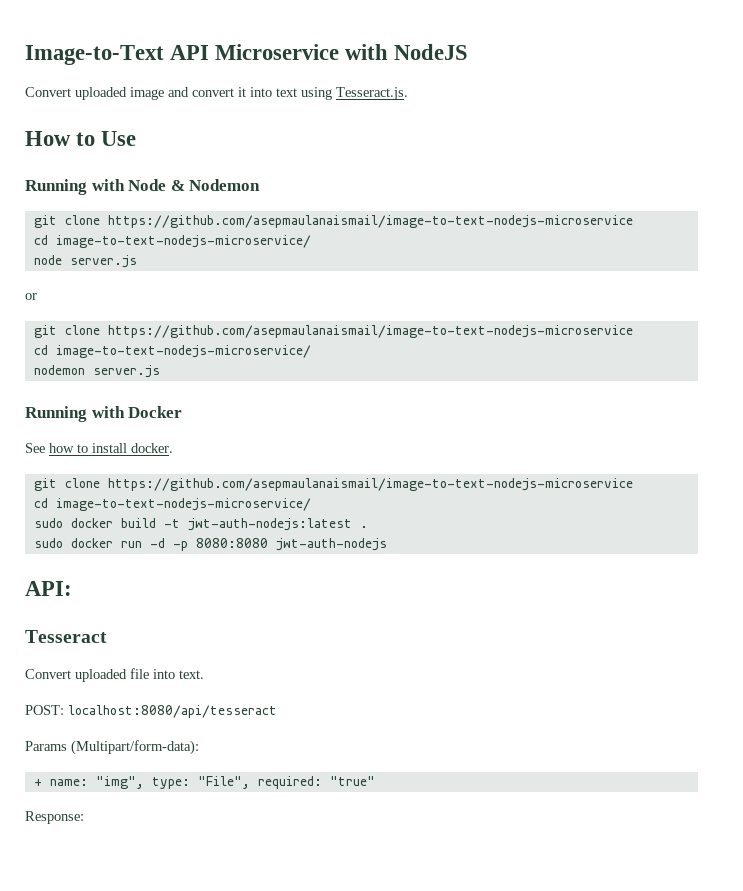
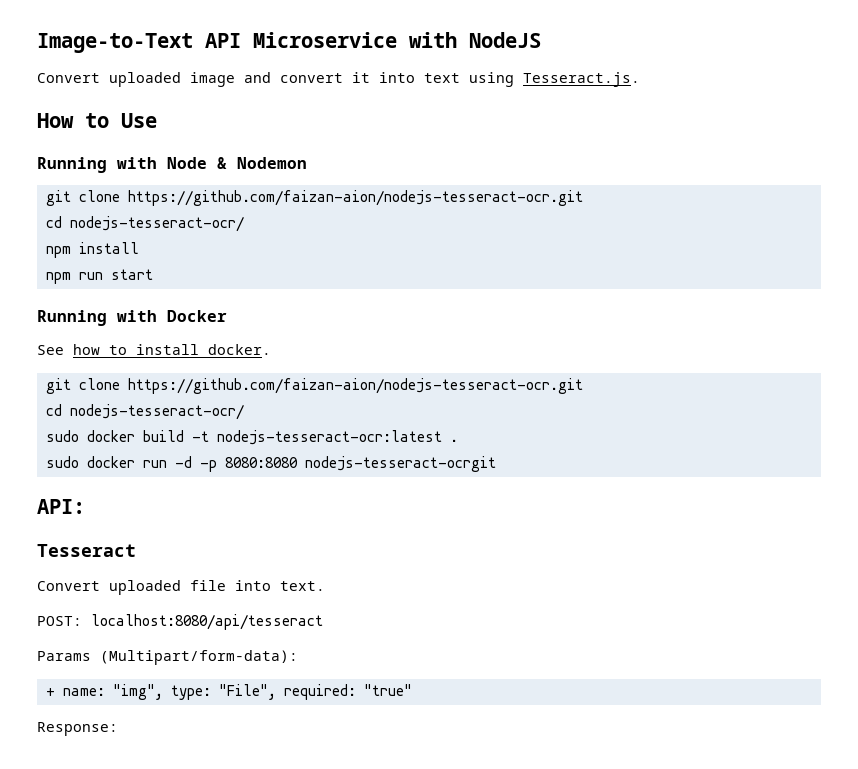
[107,215,633,228] [33,235,311,248] [33,255,137,268] [25,293,37,300] [33,325,633,338] [33,345,311,358] [33,365,160,378] https://github.com/asepmaulanaismail/image-to-text-nodejs-microservice // cd image-to-text-nodejs-microservice/ // node server.js // or // git clone https://github.com/asepmaulanaismail/image-to-text-nodejs-microservice // cd image-to-text-nodejs-microservice/ // nodemon server.js -> [127,190,583,206] [45,216,244,232] [45,242,139,258] [45,269,153,284] https://github.com/faizan-aion/nodejs-tesseract-ocr.git // cd nodejs-tesseract-ocr/ // npm install // npm run start
[107,478,633,491] [33,498,311,511] https://github.com/asepmaulanaismail/image-to-text-nodejs-microservice // cd image-to-text-nodejs-microservice/ -> [127,378,583,394] [45,404,244,420] https://github.com/faizan-aion/nodejs-tesseract-ocr.git // cd nodejs-tesseract-ocr/
[187,518,352,531] jwt-auth-nodejs:latest -> [216,430,442,445] nodejs-tesseract-ocr:latest
[275,538,387,551] jwt-auth-nodejs -> [304,456,496,472] nodejs-tesseract-ocrgit

